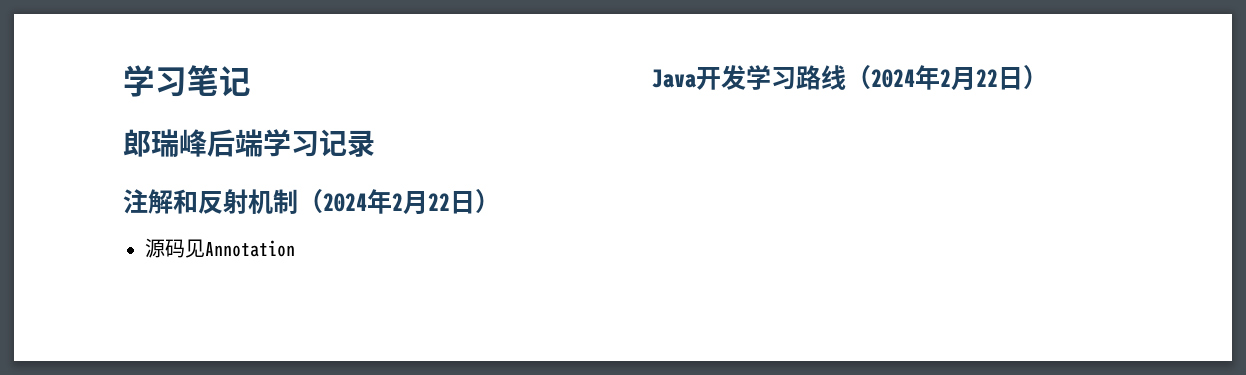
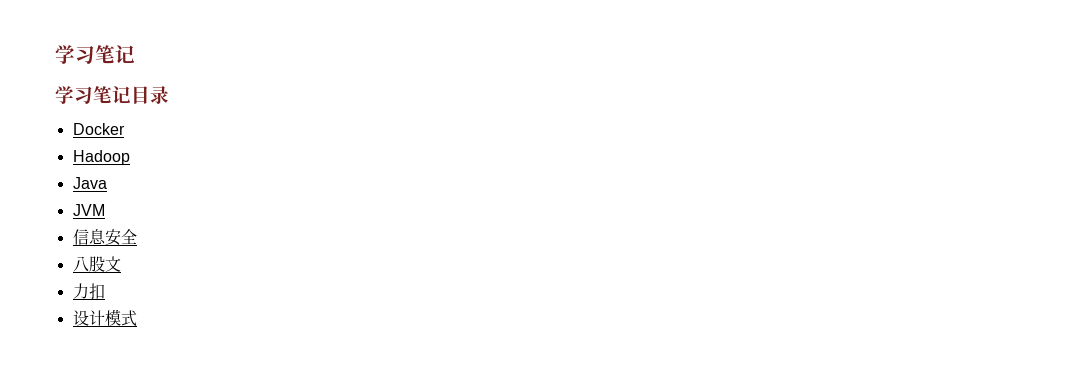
[123,129,375,157] [123,189,500,215] [145,238,295,258] [652,65,1048,91] 郎瑞峰后端学习记录 // 注解和反射机制（2024年2月22日） // 源码见Annotation // Java开发学习路线（2024年2月22日） -> [55,86,169,104] [72,123,125,135] [72,150,130,165] [72,177,107,189] [72,204,105,216] [72,229,137,246] [72,256,121,272] [72,283,105,299] [72,309,137,326] 学习笔记目录 // Docker // Hadoop // Java // JVM // 信息安全 // 八股文 // 力扣 // 设计模式

